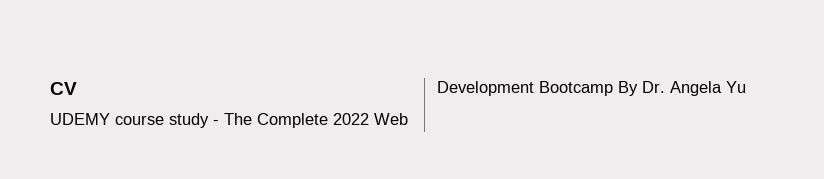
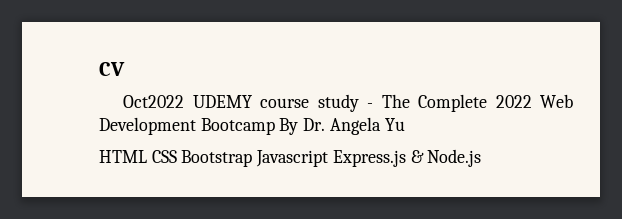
(77, 88) none -> [123,95,185,108] Oct2022
(746, 87) none -> [99,149,482,167] // HTML CSS Bootstrap Javascript Express.js & Node.js

